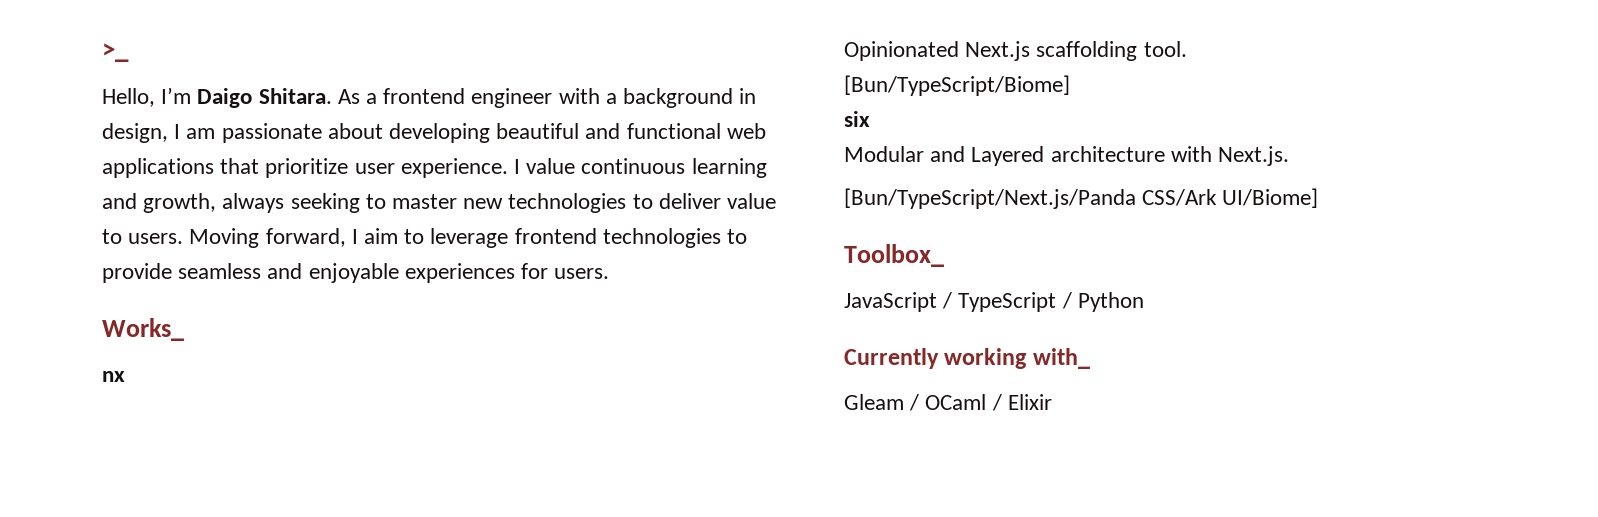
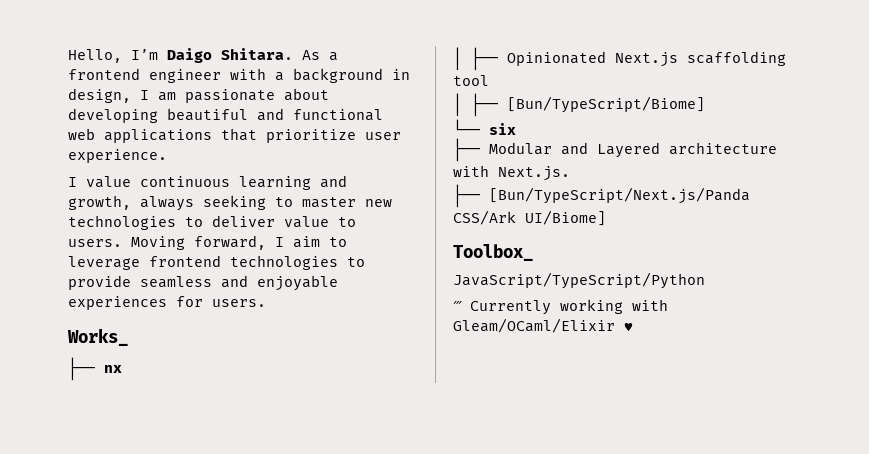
[102,43,129,62] >_ // -> (68, 56) none
(508, 168) none -> (167, 156) //
(184, 329) none -> [68,357,95,381] ├──
(125, 376) none -> [453,47,498,71] │ ├──
[1143,41,1187,57] tool. // -> [453,75,489,86] [453,93,498,117] tool // │ ├──
(1070, 85) none -> [453,119,480,135] └──
(870, 119) none -> [453,138,480,162] ├──
(1290, 156) none -> [453,184,480,208] ├──
[844,292,1144,312] [844,348,1090,369] [844,394,1052,411] JavaScript / TypeScript / Python // Currently working with_ // Gleam / OCaml / Elixir -> [453,272,705,289] [453,299,668,315] [453,318,633,333] JavaScript/TypeScript/Python // ‴ Currently working with Gleam/OCaml/Elixir ♥

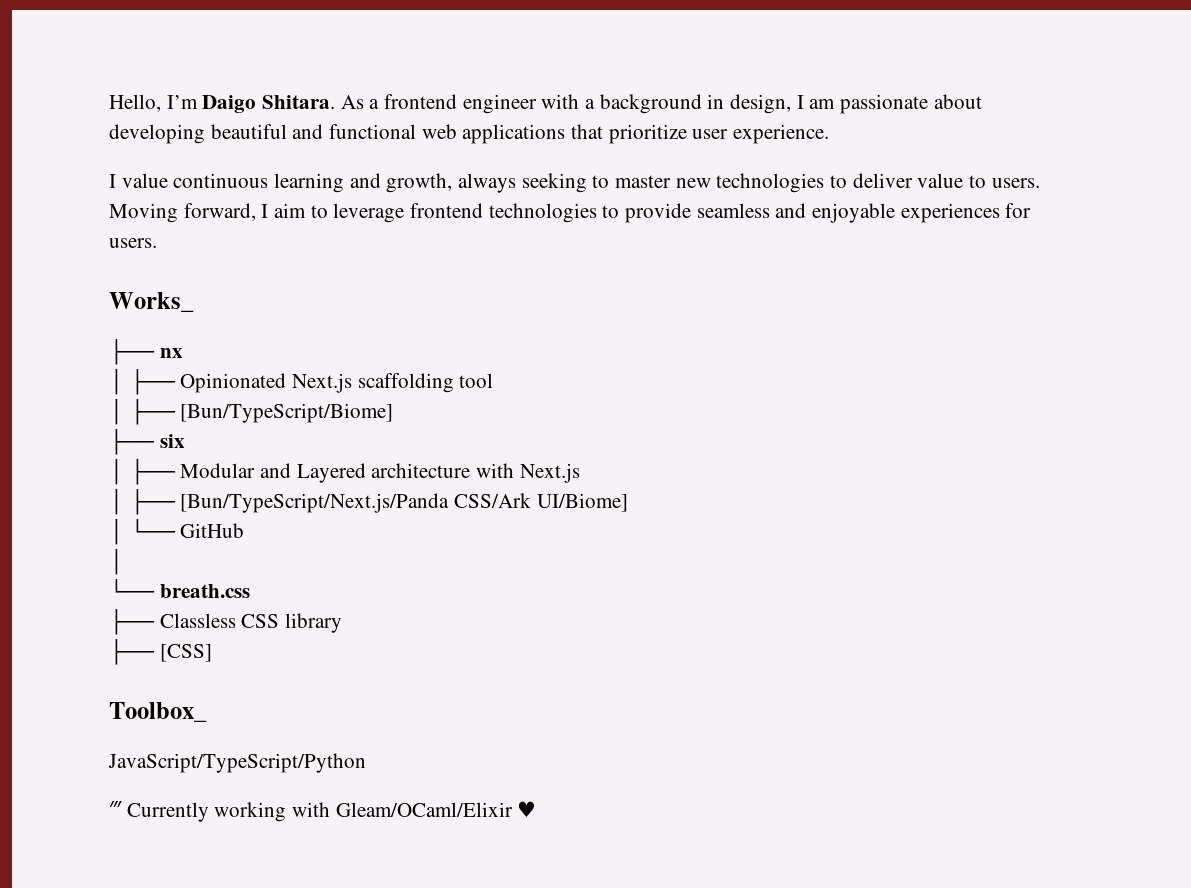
[453,119,480,135] └── -> [109,429,155,455] ├──
(516, 129) none -> [109,458,124,485] │
[498,166,570,181] Next.js. // -> [519,463,580,483] [109,488,124,515] Next.js // │
(606, 218) none -> [109,518,245,545] [109,548,124,575] [109,579,250,598] [109,609,343,635] [109,639,212,665] // │ └── GitHub // │ // └── breath.css // ├── Classless CSS library // ├── [CSS]

